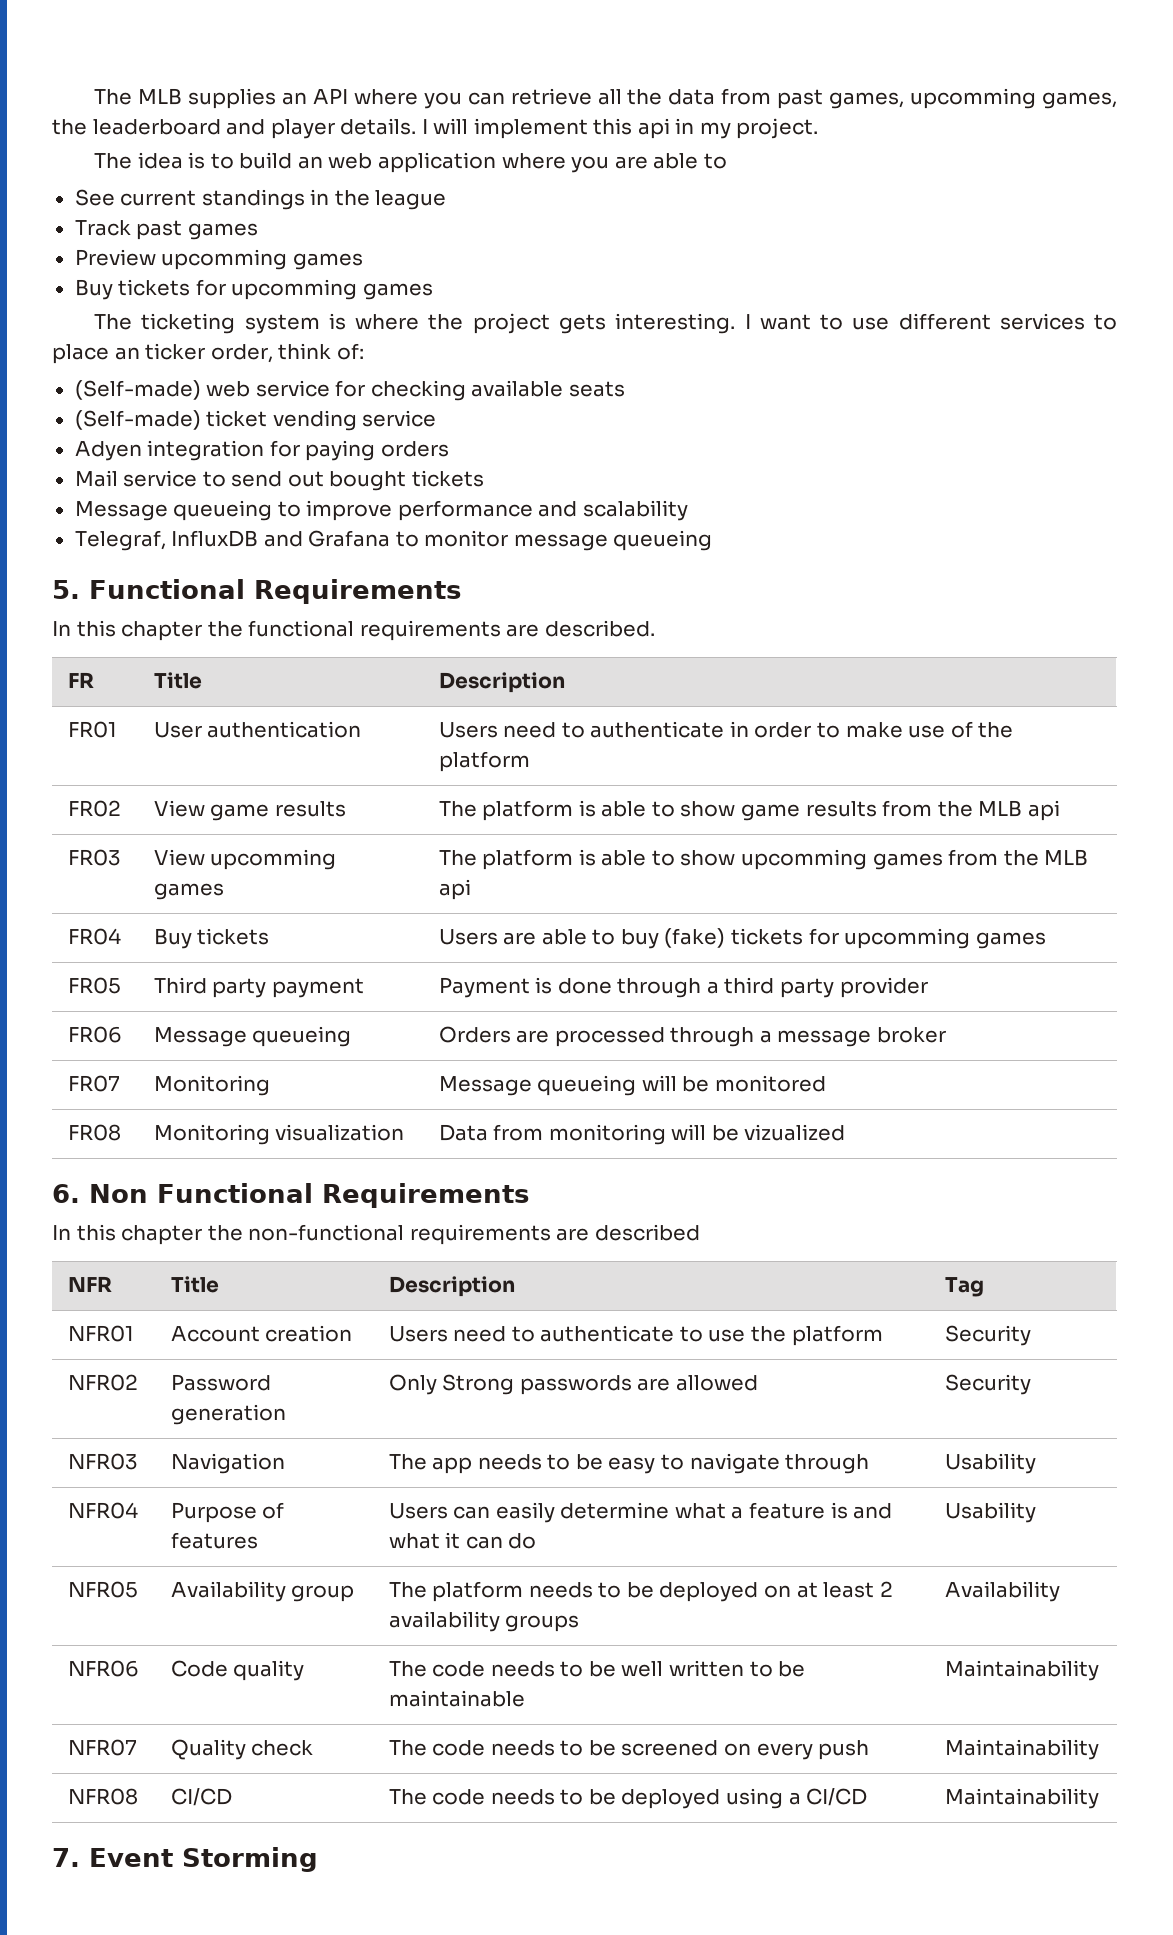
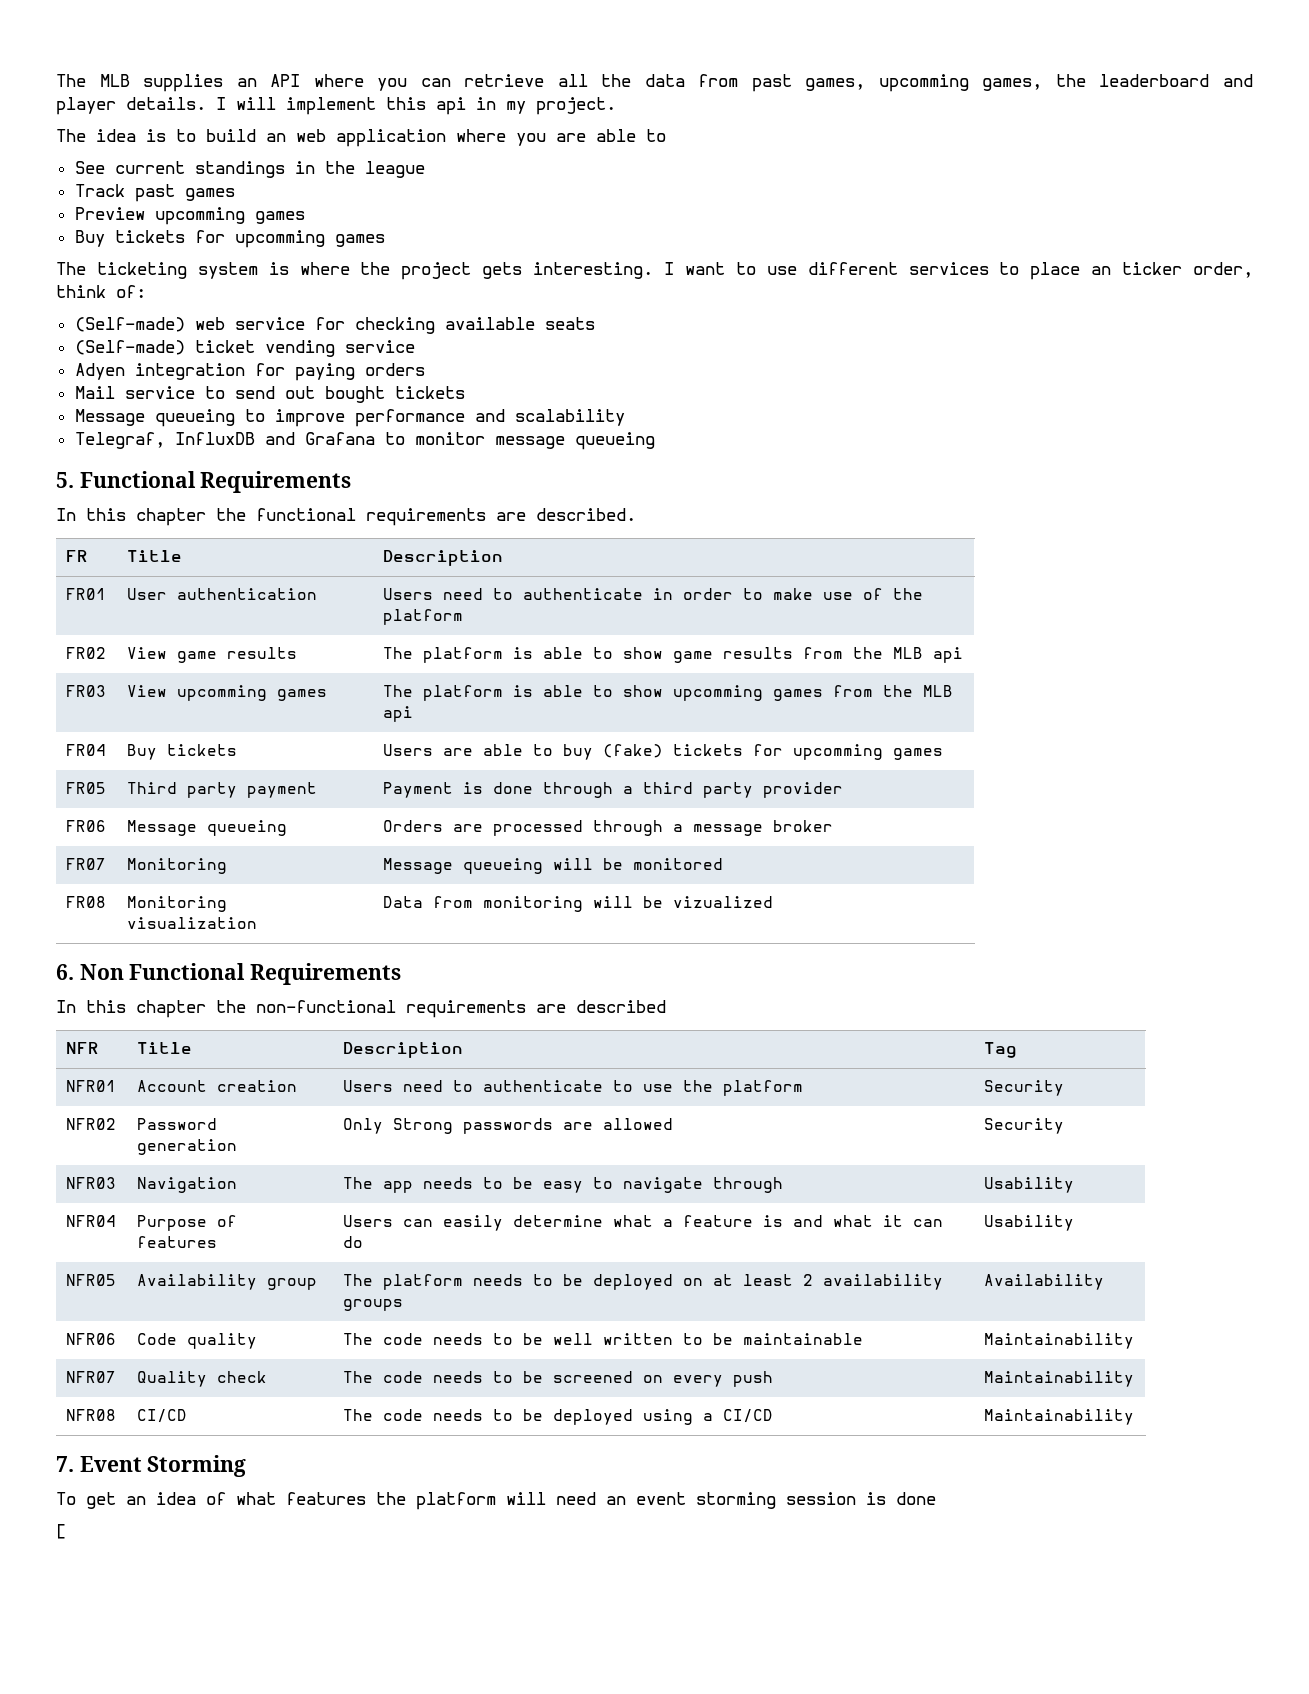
(318, 1859) none -> [56,1492,936,1510] [56,1524,66,1539] // To get an idea of what features the platform will need an event storming session is done // [

